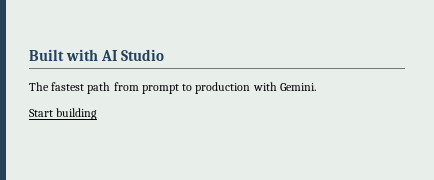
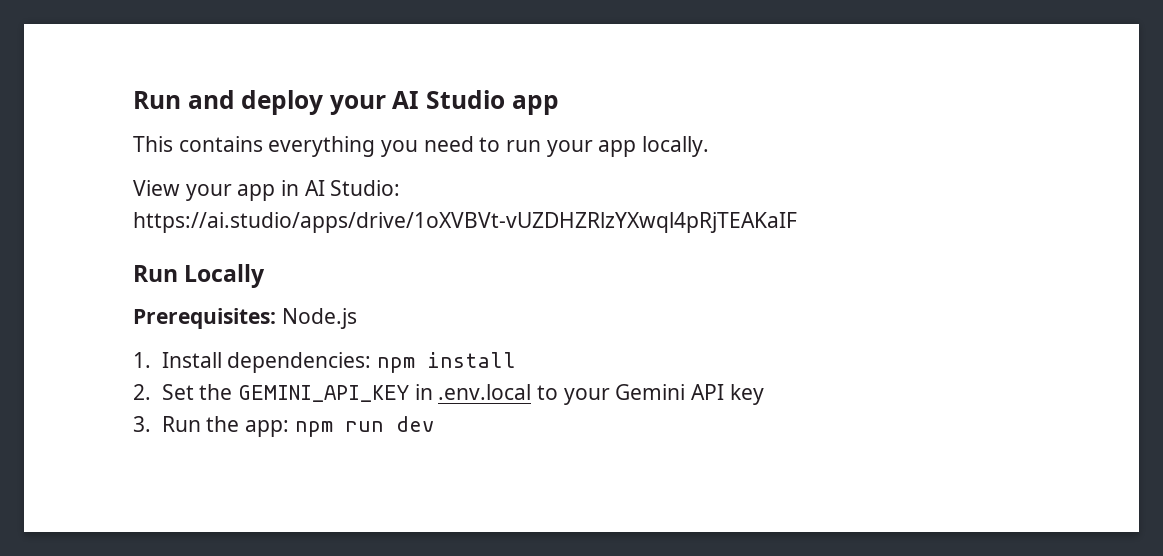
[29,49,165,61] [29,82,316,94] [29,108,98,120] Built with AI Studio // The fastest path from prompt to production with Gemini. // Start building -> [133,90,559,115] [133,136,710,157] [133,180,401,201] [133,212,797,233] [133,264,266,288] [133,308,357,329] [133,352,516,373] [133,384,764,405] [133,416,434,437] Run and deploy your AI Studio app // This contains everything you need to run your app locally. // View your app in AI Studio: https://ai.studio/apps/drive/1oXVBVt-vUZDHZRlzYXwql4pRjTEAKaIF // Run Locally // Prerequisites: Node.js // 1. Install dependencies: npm install // 2. Set the GEMINI_API_KEY in .env.local to your Gemini API key // 3. Run the app: npm run dev

